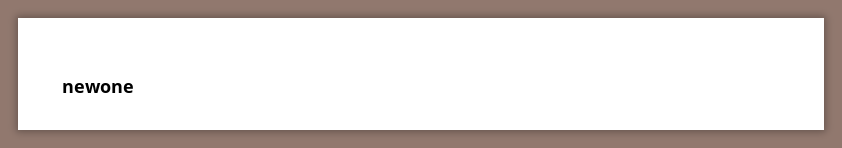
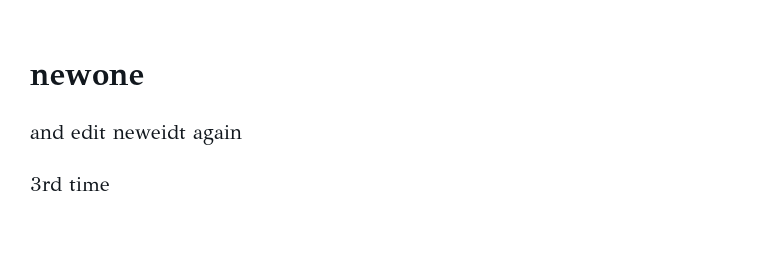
(134, 88) none -> [30,125,242,145] [30,177,110,191] // and edit neweidt again // 3rd time

